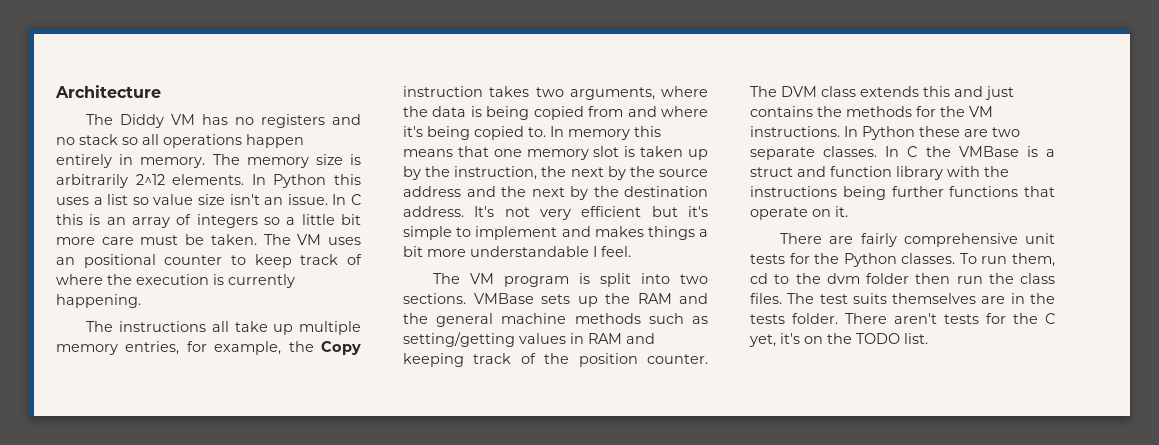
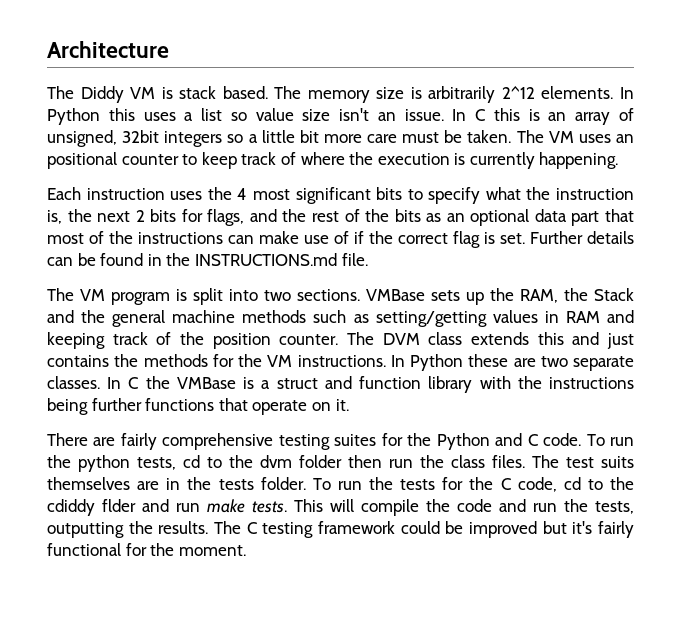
[202,114,361,128] [56,134,304,148] [56,154,206,168] has no registers and no stack so all operations happen entirely in memory. -> [161,86,268,99] is stack based.
(192, 219) none -> [47,130,160,147] unsigned, 32bit
[86,321,361,335] [56,341,361,355] [403,86,708,100] [403,106,708,120] [403,126,661,140] [403,146,708,160] [403,166,708,180] [403,186,708,200] [403,206,708,220] [403,226,708,240] [403,246,631,257] The instructions all take up multiple memory entries, for example, the Copy instruction takes two arguments, where the data is being copied from and where it's being copied to. In memory this means that one memory slot is taken up by the instruction, the next by the source address and the next by the destination address. It's not very efficient but it's simple to implement and makes things a bit more understandable I feel. -> [47,187,634,204] [47,209,634,226] [47,231,634,248] [47,253,368,266] Each instruction uses the 4 most significant bits to specify what the instruction is, the next 2 bits for flags, and the rest of the bits as an optional data part that most of the instructions can make use of if the correct flag is set. Further details can be found in the INSTRUCTIONS.md file.
[637,293,672,304] RAM -> [520,288,634,303] RAM, the Stack
[1025,233,1055,244] [750,254,785,264] unit tests -> [278,434,377,450] testing suites
[901,253,1055,267] classes. To run them, -> [495,433,634,446] [47,455,176,472] and C code. To run the python tests,
[845,313,937,324] There aren't -> [312,477,393,490] To run the
[749,333,928,347] yet, it's on the TODO list. -> [517,477,634,492] [47,499,634,516] [47,521,634,538] [47,543,246,556] code, cd to the cdiddy flder and run make tests. This will compile the code and run the tests, outputting the results. The C testing framework could be improved but it's fairly functional for the moment.

